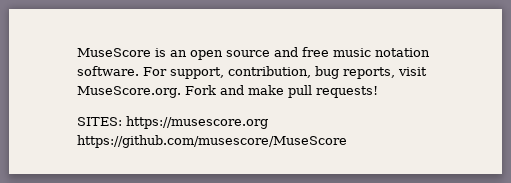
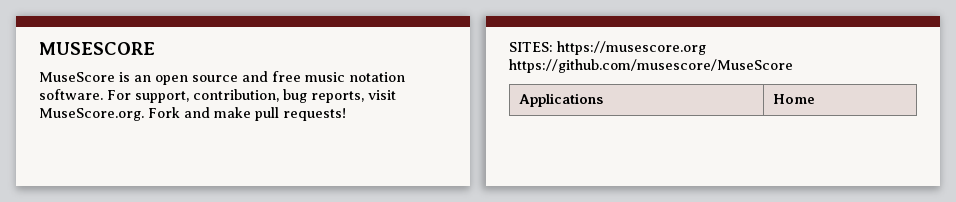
(77, 52) none -> [39,42,155,55] MUSESCORE //
(347, 141) none -> [518,93,603,107] [772,94,815,104] // Applications | Home

